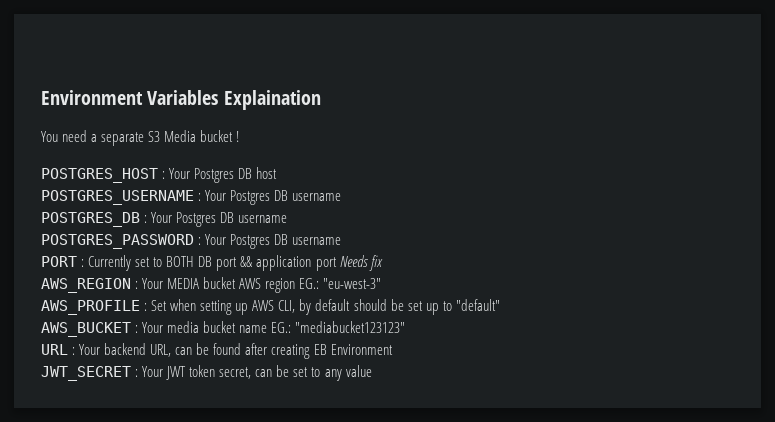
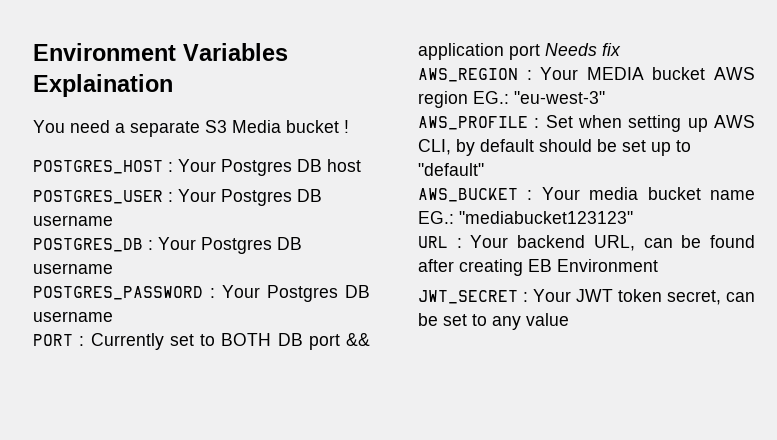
[41,190,194,205] POSTGRES_USERNAME -> [33,190,163,204] POSTGRES_USER

